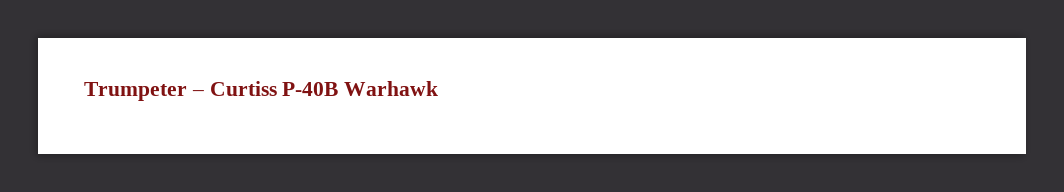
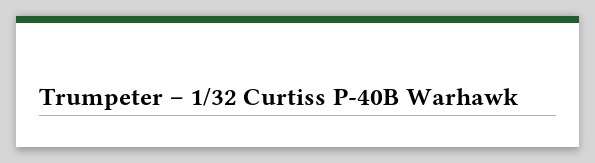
(204, 93) none -> [189,87,237,106] 1/32

